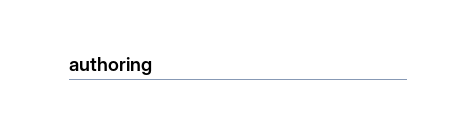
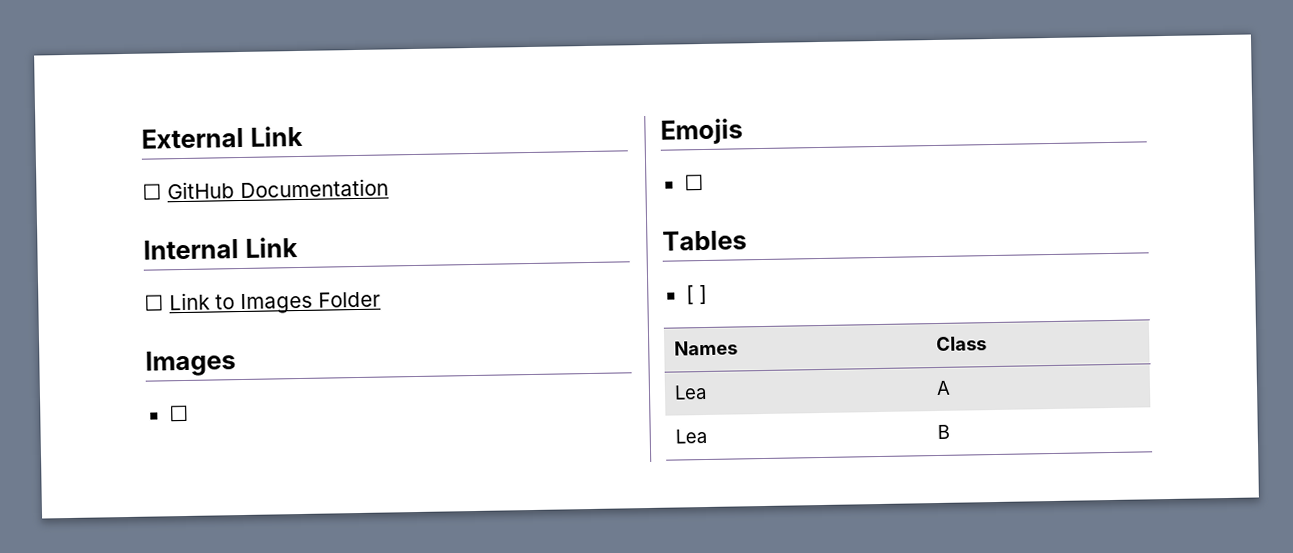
[69,57,152,75] authoring -> [141,125,303,149] [142,178,389,200] [143,237,298,260] [144,291,381,315] [145,350,236,377] [168,404,189,422] [660,118,743,145] [683,174,704,191] [662,230,747,251] [685,284,707,305] [673,340,738,356] [935,336,987,352] [673,384,707,400] [935,380,951,396] [674,428,707,444] [936,424,950,440] External Link // ☐ GitHub Documentation // Internal Link // ☐ Link to Images Folder // Images // ☐ // Emojis // ☐ // Tables // [ ] // Names | Class // Lea | A // Lea | B

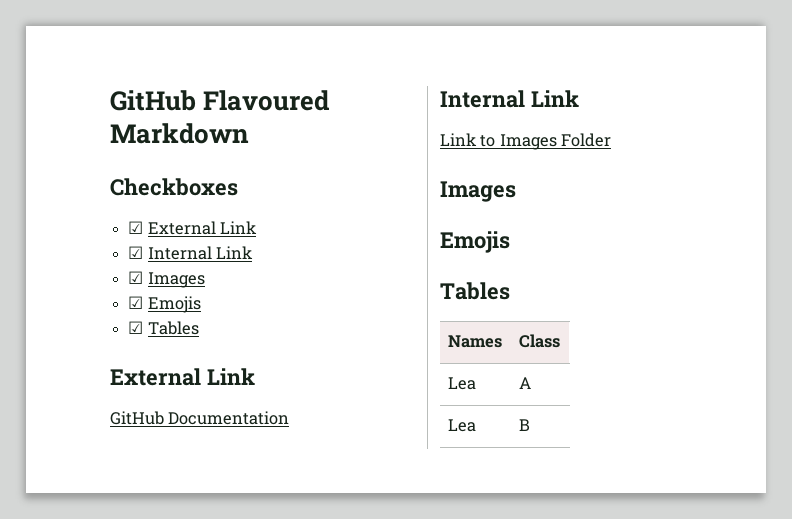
[141,125,303,149] [142,183,162,200] External Link // ☐ -> [110,90,330,111] [110,123,249,144] [110,178,238,196] [128,221,258,235] [128,246,254,260] [128,271,205,288] [128,296,201,313] [128,321,199,335] [110,368,255,386] GitHub Flavoured Markdown // Checkboxes // ☑ External Link // ☑ Internal Link // ☑ Images // ☑ Emojis // ☑ Tables // External Link //
[144,294,164,311] ☐ -> (579, 98) none
[168,404,189,422] [660,118,743,145] [683,174,704,191] [662,230,747,251] [685,284,707,305] // ☐ // Emojis // ☐ // Tables // [ ] -> [440,231,510,253] [440,282,510,300] // Emojis // Tables

